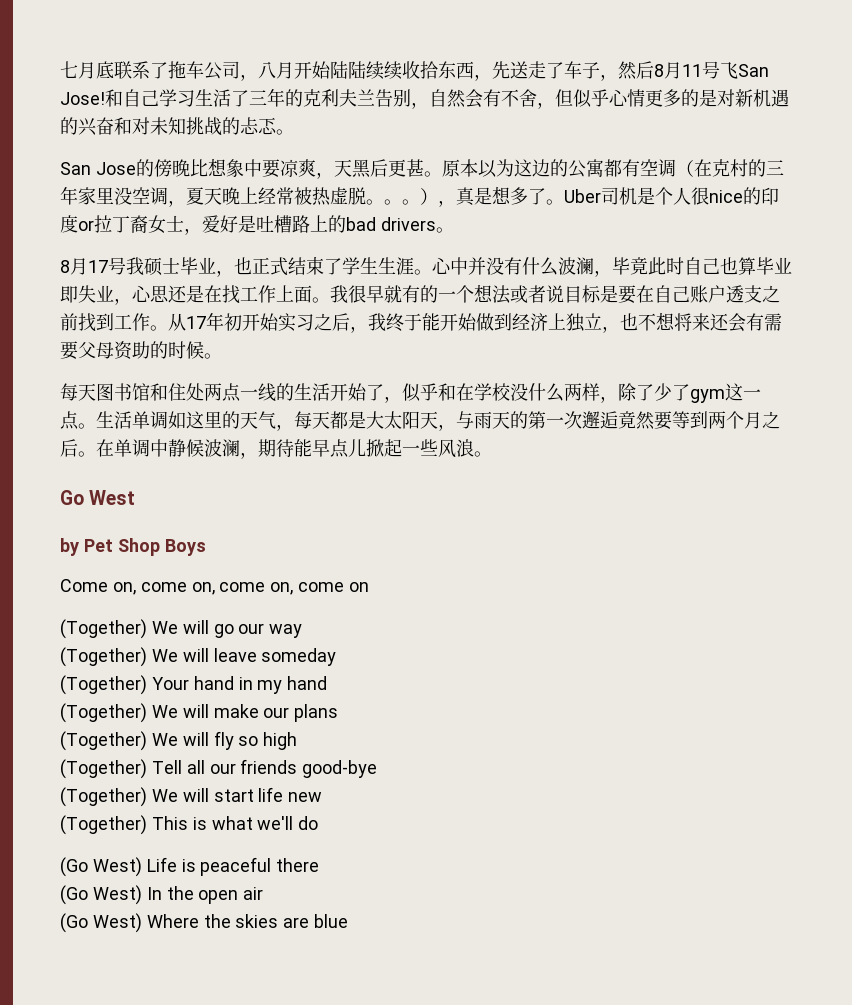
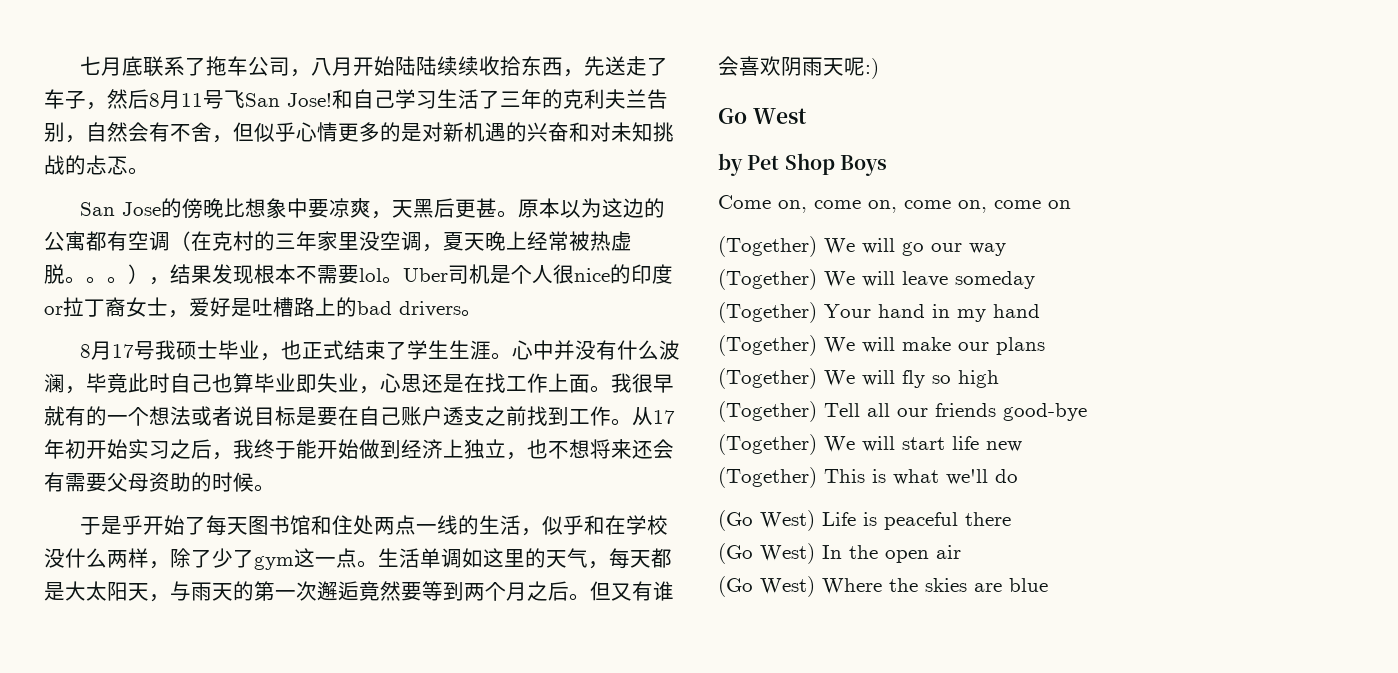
[456,186,546,206] 真是想多了 -> [170,264,382,284] 结果发现根本不需要lol
(222, 356) none -> [79,515,206,535] 于是乎开始了
[330,383,384,401] 开始了 -> (521, 525) none
[96,439,492,459] 在单调中静候波澜，期待能早点儿掀起一些风浪。 -> [590,581,674,601] [718,56,879,79] 但又有谁会喜欢阴雨天呢:)

